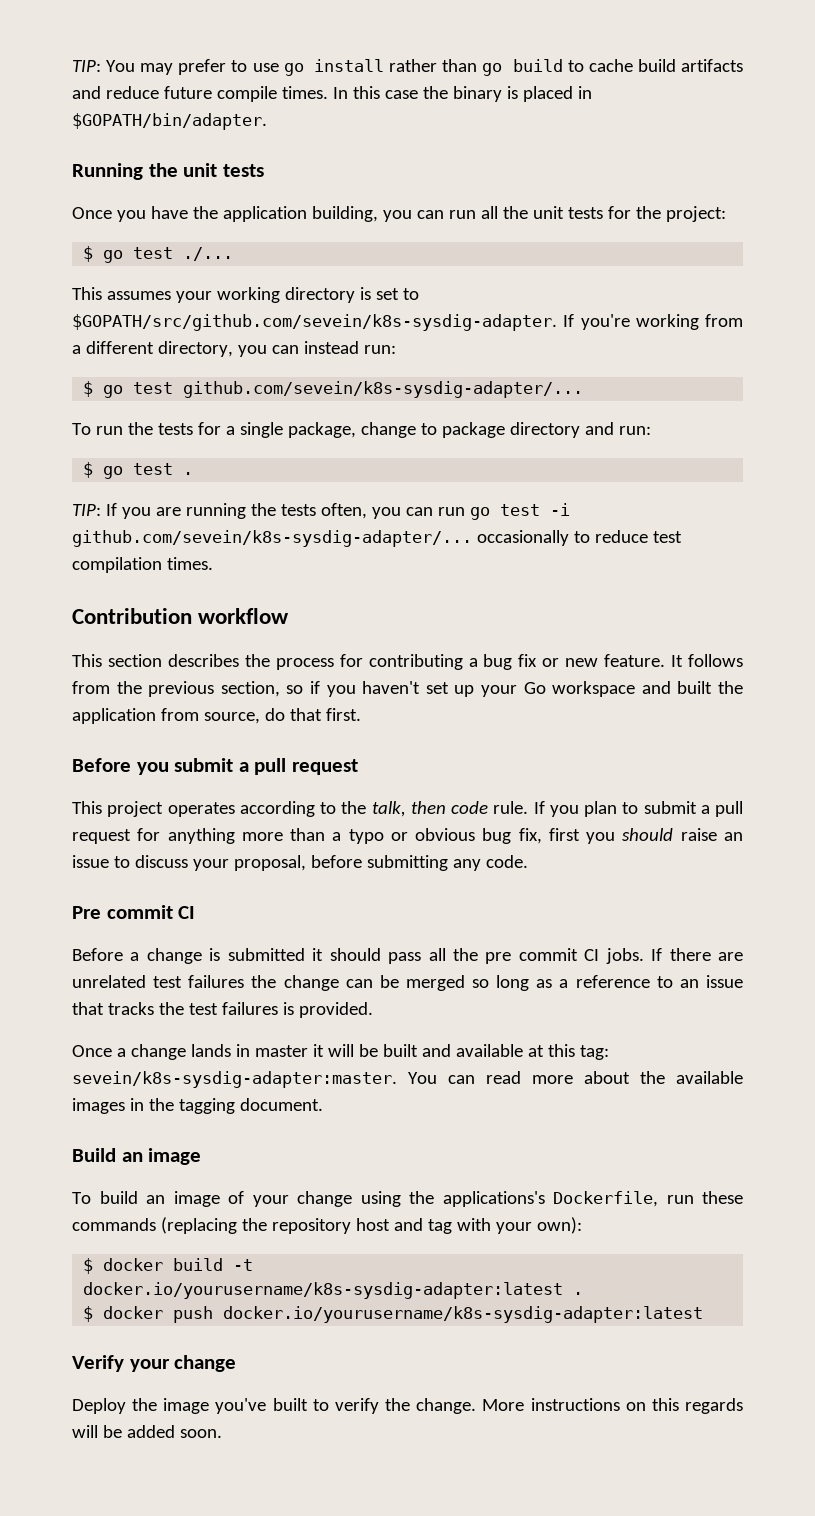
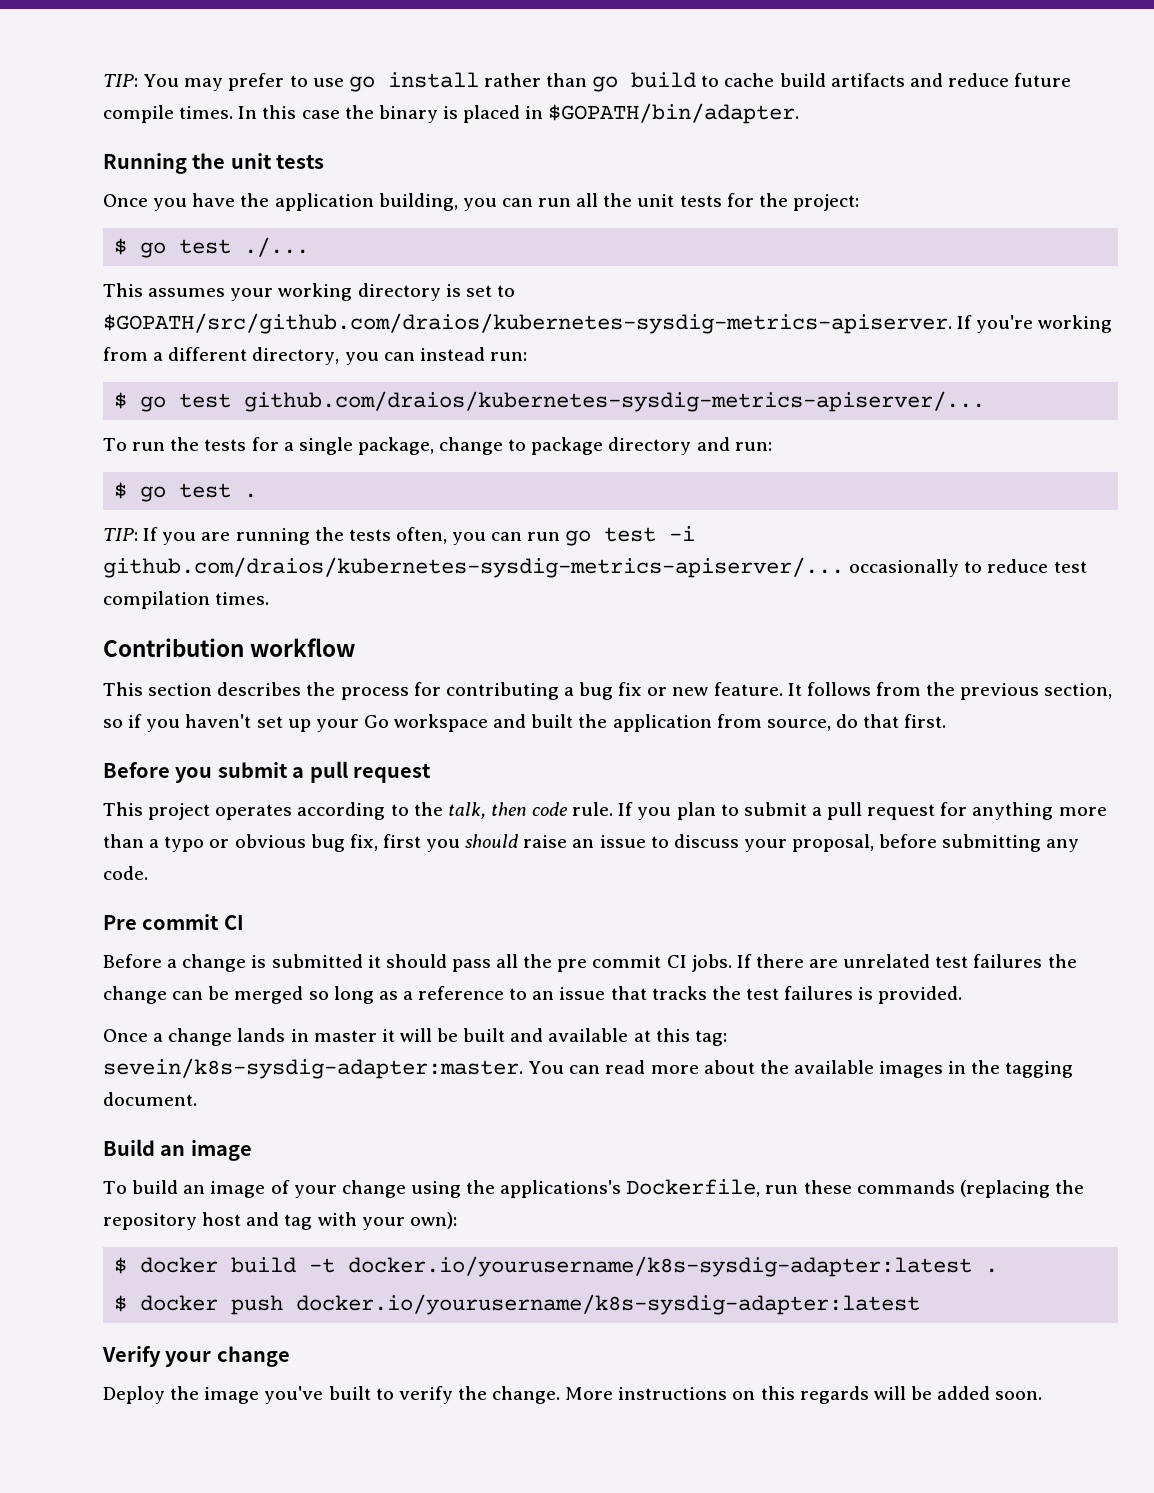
[72,314,557,331] $GOPATH/src/github.com/sevein/k8s-sysdig-adapter. -> [103,313,952,334] $GOPATH/src/github.com/draios/kubernetes-sysdig-metrics-apiserver.
[183,381,584,398] github.com/sevein/k8s-sysdig-adapter/... -> [244,391,986,412] github.com/draios/kubernetes-sysdig-metrics-apiserver/...
[72,530,472,547] github.com/sevein/k8s-sysdig-adapter/... -> [103,557,844,578] github.com/draios/kubernetes-sysdig-metrics-apiserver/...

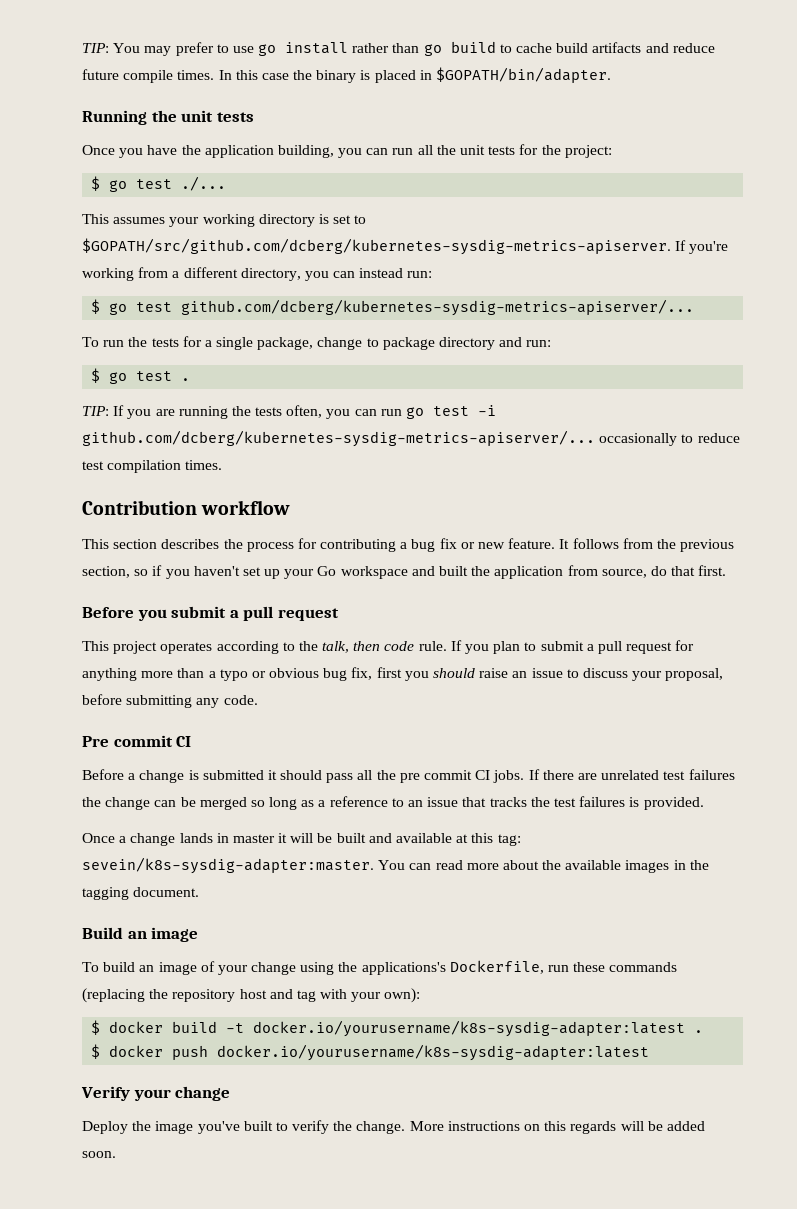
[103,313,952,334] $GOPATH/src/github.com/draios/kubernetes-sysdig-metrics-apiserver. -> [82,238,671,255] $GOPATH/src/github.com/dcberg/kubernetes-sysdig-metrics-apiserver.
[244,391,986,412] github.com/draios/kubernetes-sysdig-metrics-apiserver/... -> [181,299,695,316] github.com/dcberg/kubernetes-sysdig-metrics-apiserver/...
[103,557,844,578] github.com/draios/kubernetes-sysdig-metrics-apiserver/... -> [82,430,595,447] github.com/dcberg/kubernetes-sysdig-metrics-apiserver/...

